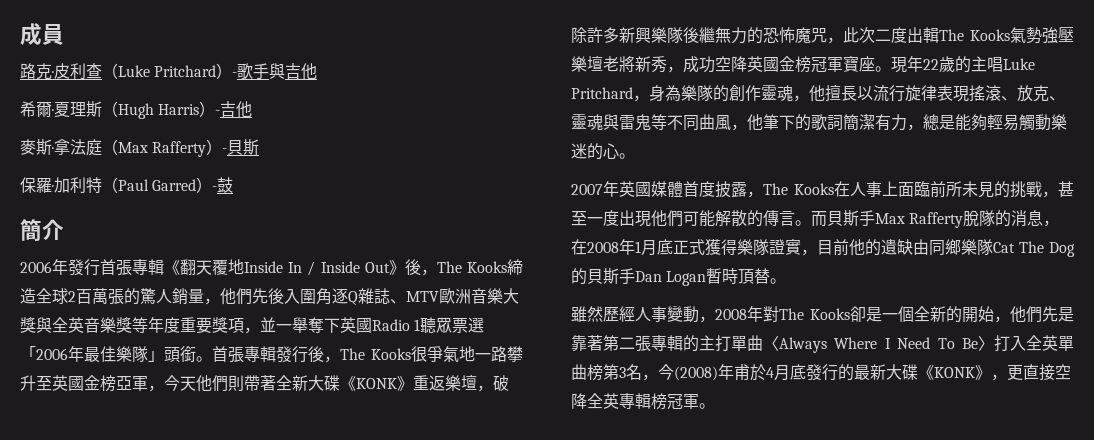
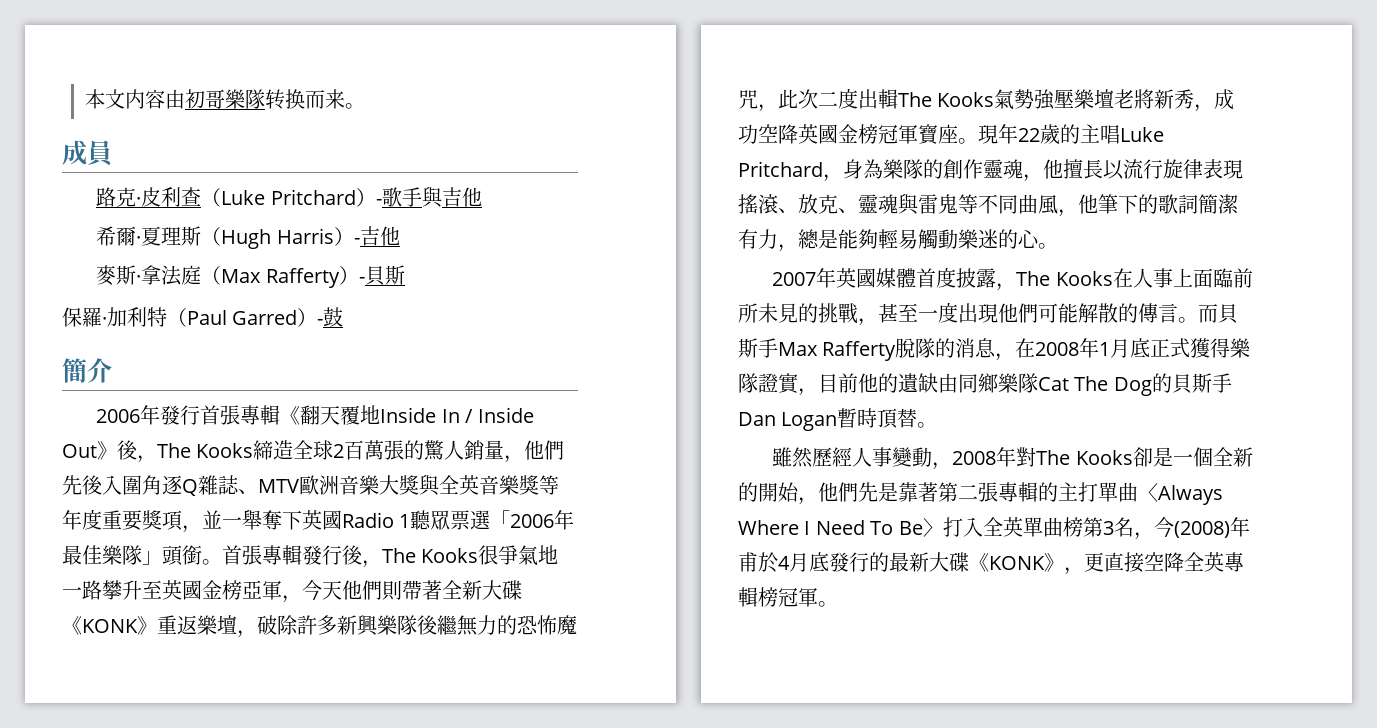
(20, 34) none -> [85,89,366,110] 本文内容由初哥樂隊转换而来。 //

